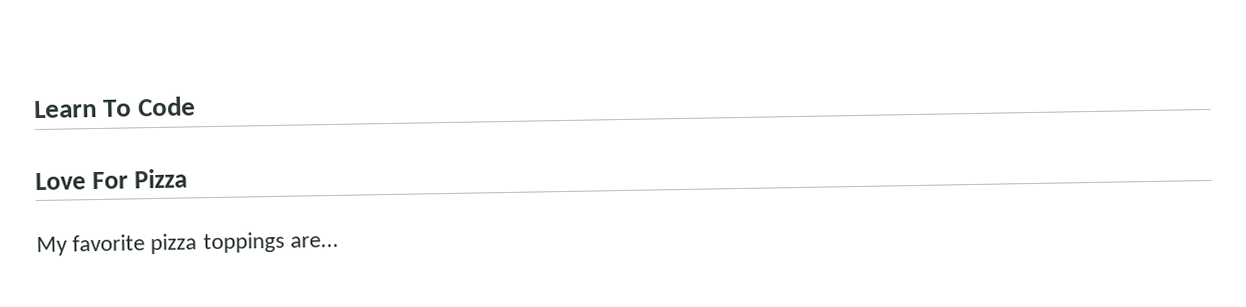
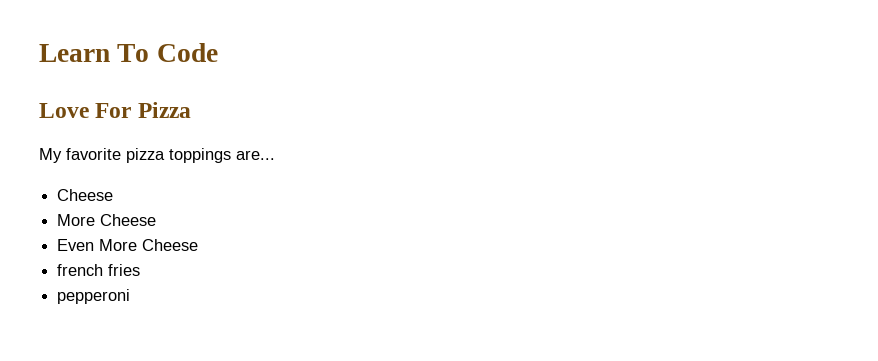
(339, 241) none -> [57,189,114,201] [57,214,157,226] [57,239,199,251] [57,264,141,276] [57,289,131,304] // Cheese // More Cheese // Even More Cheese // french fries // pepperoni

